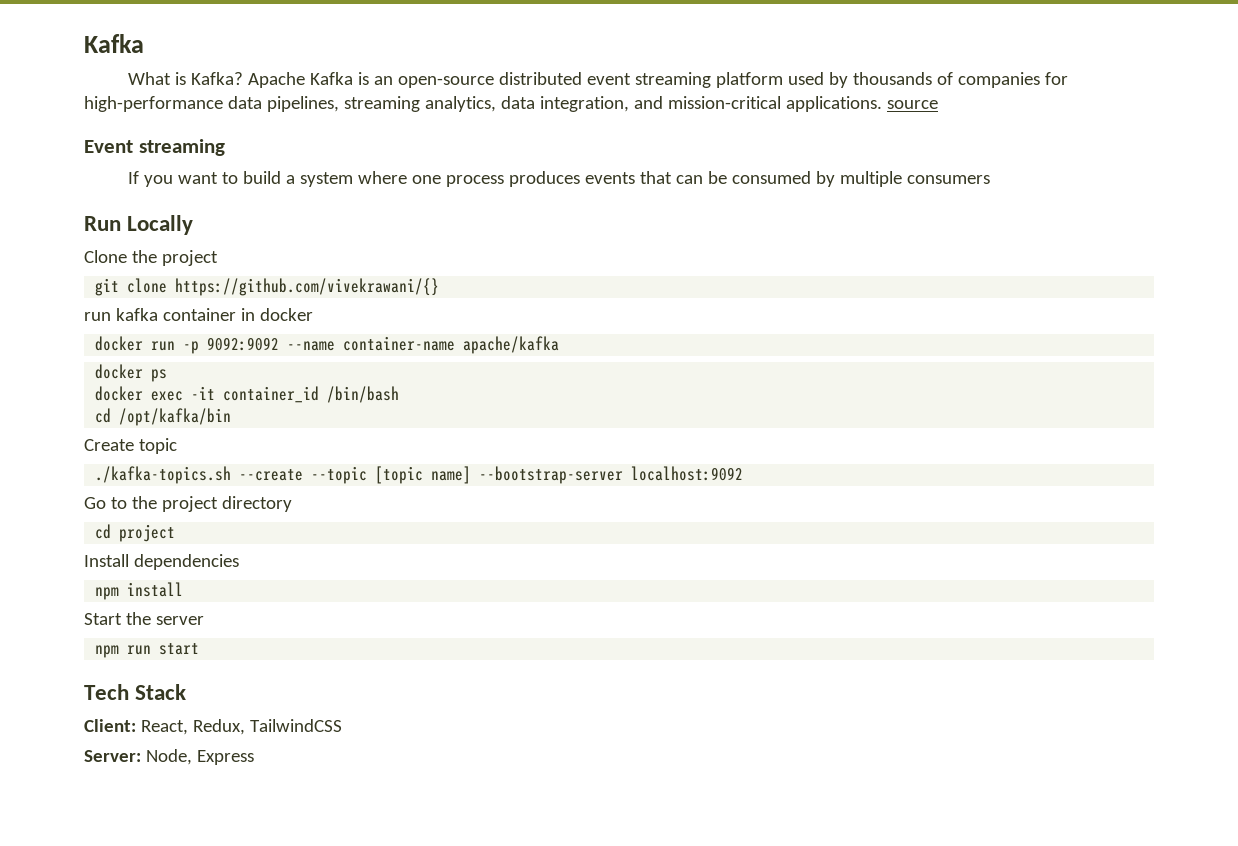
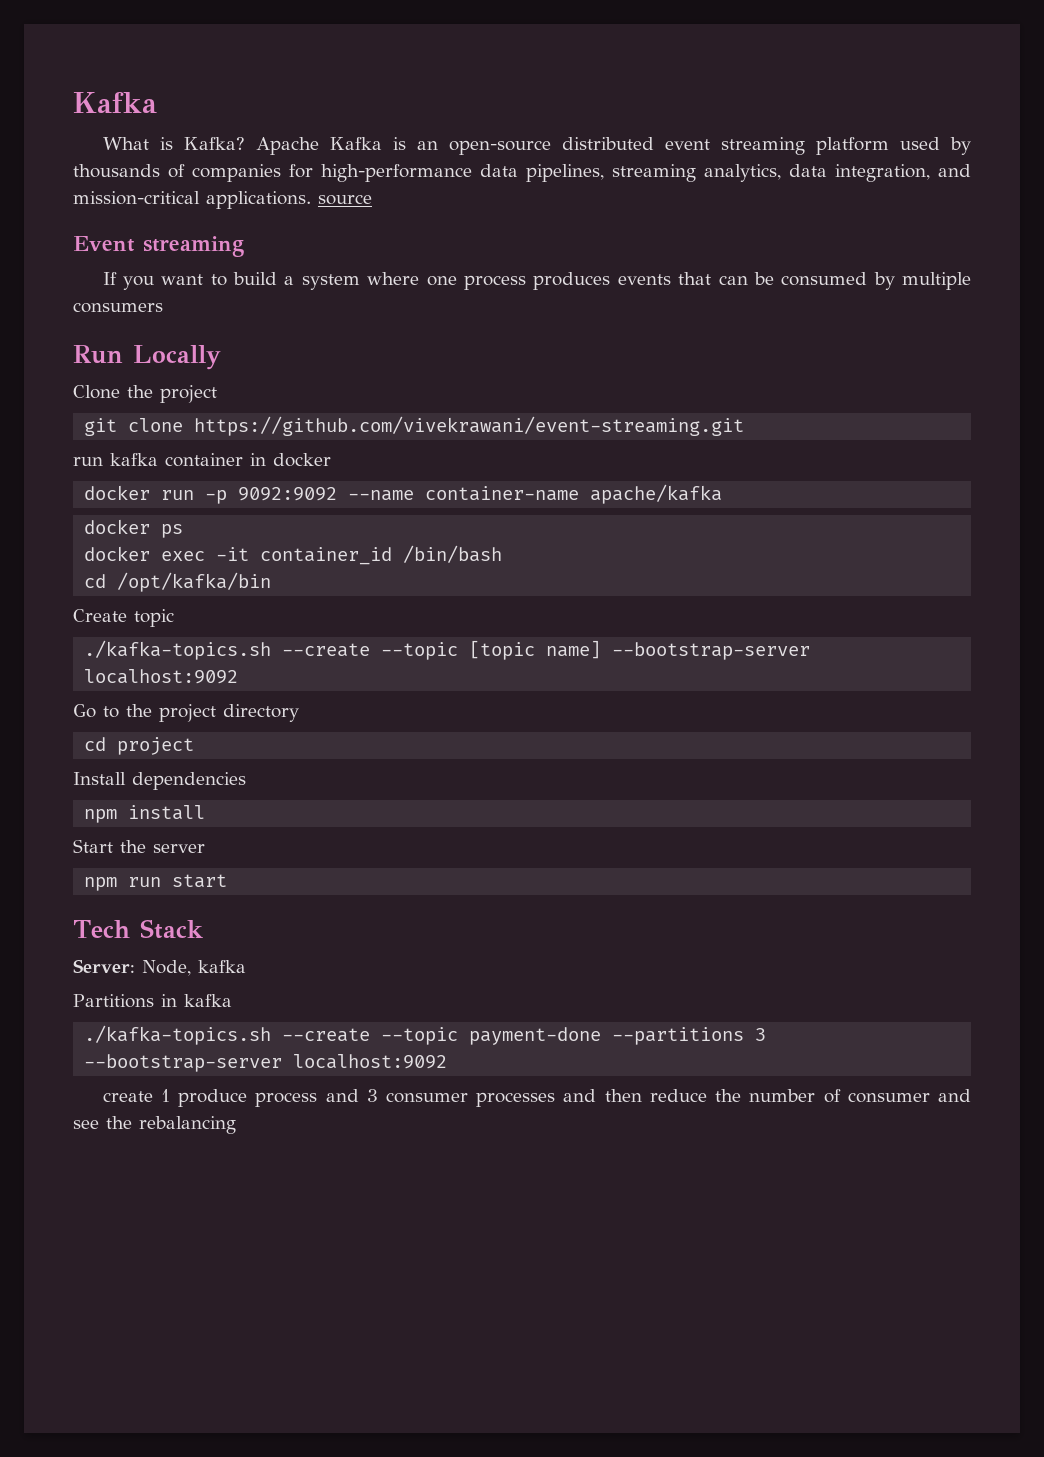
[175,278,440,296] https://github.com/vivekrawani/{} -> [194,416,745,436] https://github.com/vivekrawani/event-streaming.git
[84,719,342,735] [84,749,254,765] Client: React, Redux, TailwindCSS // Server: Node, Express -> [73,959,246,976] [73,994,232,1008] [84,1025,767,1045] [84,1054,448,1072] [102,1089,971,1107] [73,1116,236,1134] Server: Node, kafka // Partitions in kafka // ./kafka-topics.sh --create --topic payment-done --partitions 3 --bootstrap-server localhost:9092 // create 1 produce process and 3 consumer processes and then reduce the number of consumer and see the rebalancing

